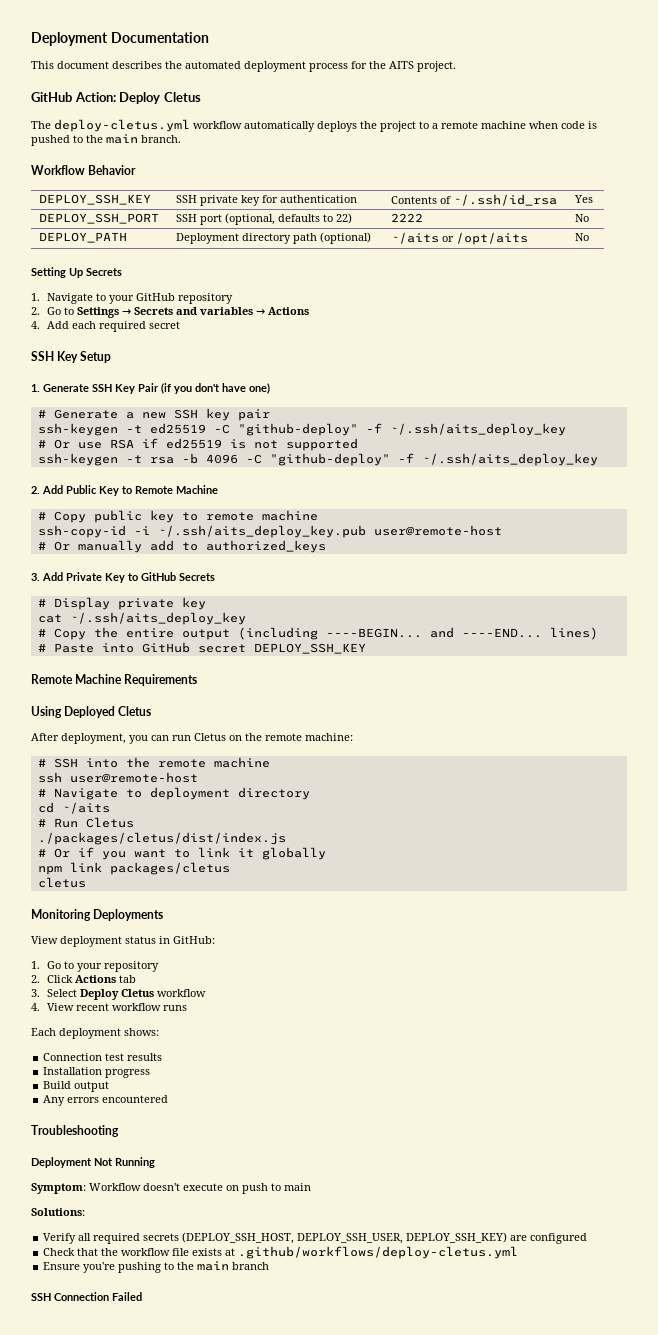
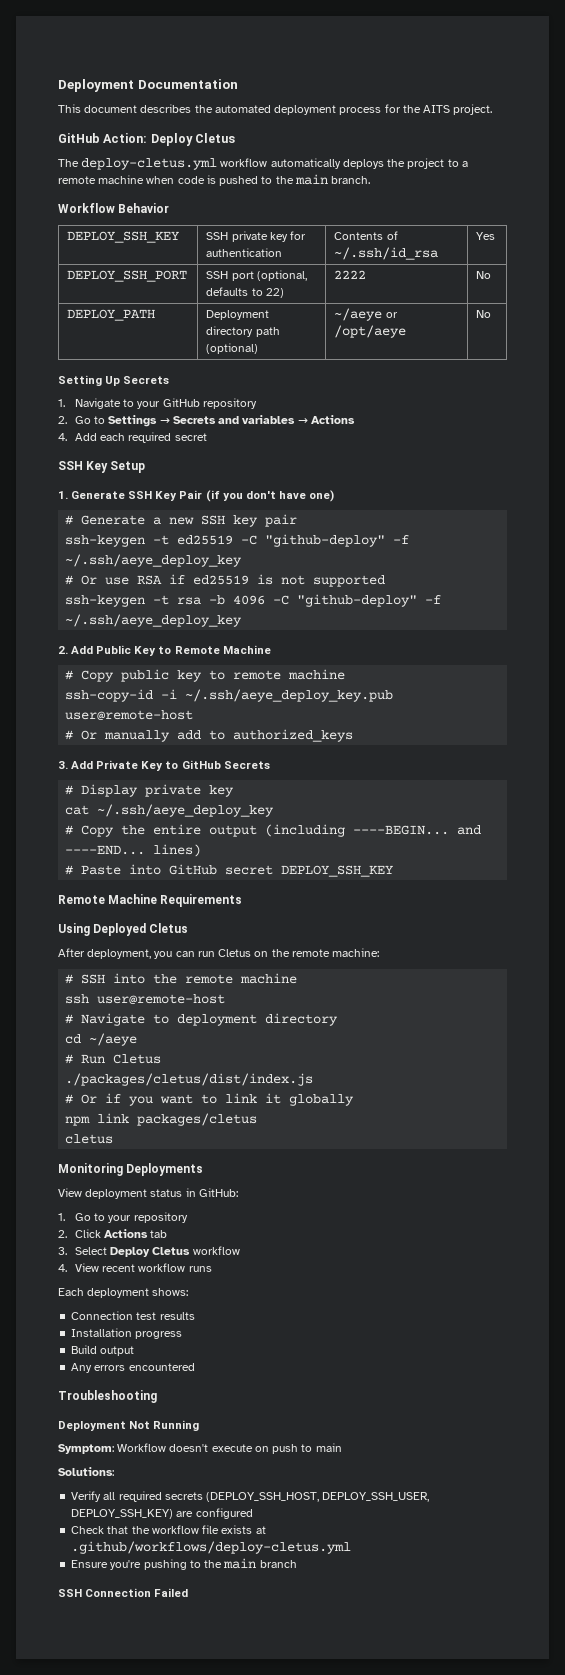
[391,232,529,245] ~/aits or /opt/aits -> [334,308,398,321] [334,325,407,338] ~/aeye or /opt/aeye
[389,423,566,436] ~/.ssh/aits_deploy_key -> [65,554,243,567] ~/.ssh/aeye_deploy_key
[421,453,598,466] ~/.ssh/aits_deploy_key -> [65,614,243,627] ~/.ssh/aeye_deploy_key
[157,525,366,538] ~/.ssh/aits_deploy_key.pub -> [185,689,394,702] ~/.ssh/aeye_deploy_key.pub
[69,612,246,625] ~/.ssh/aits_deploy_key -> [97,804,275,817] ~/.ssh/aeye_deploy_key
[61,802,110,814] ~/aits -> [89,1033,138,1046] ~/aeye

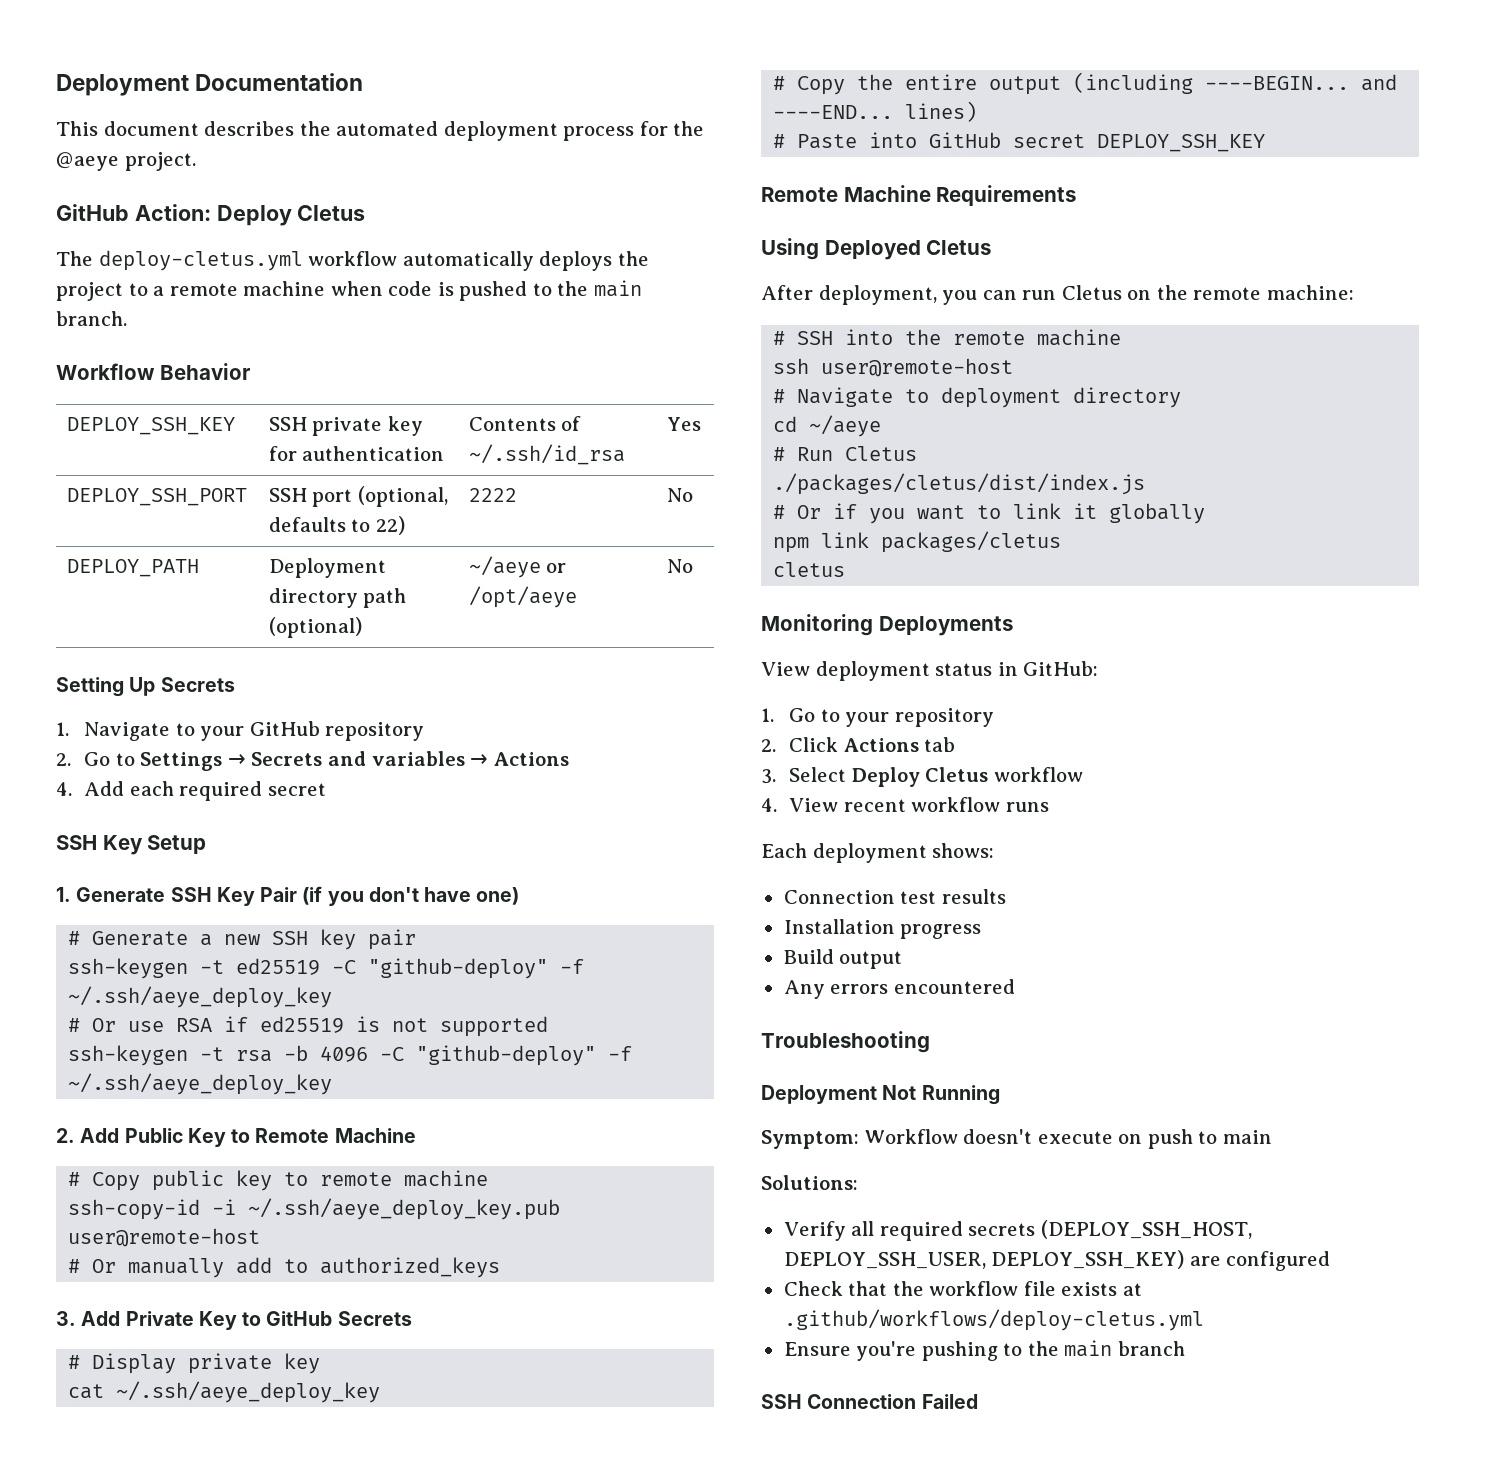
[423,105,451,113] AITS -> [56,152,119,171] @aeye

